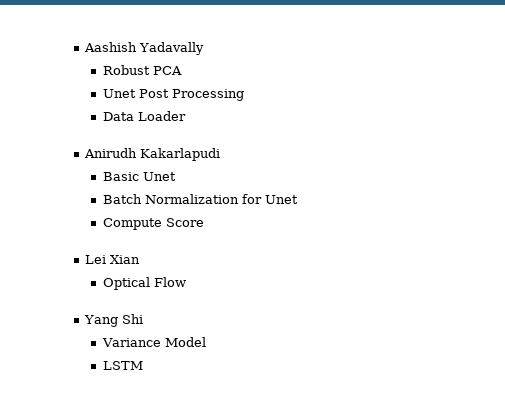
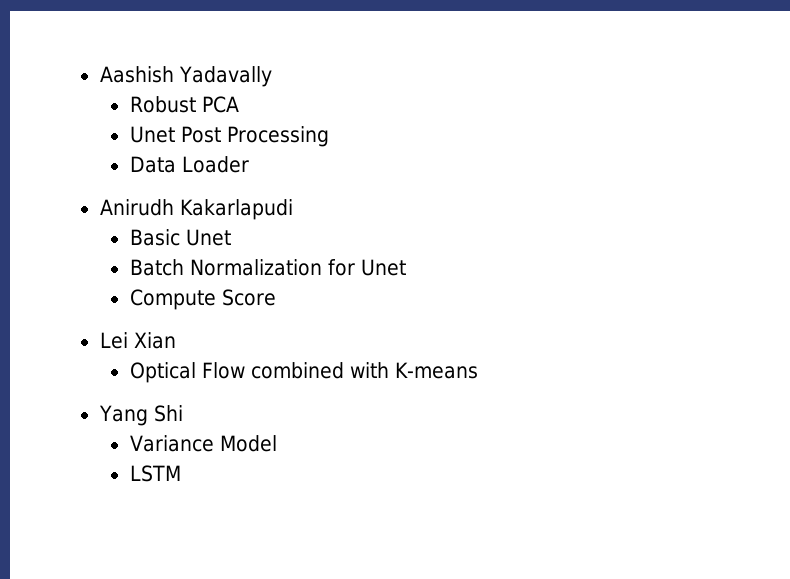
(186, 282) none -> [250,362,478,379] combined with K-means

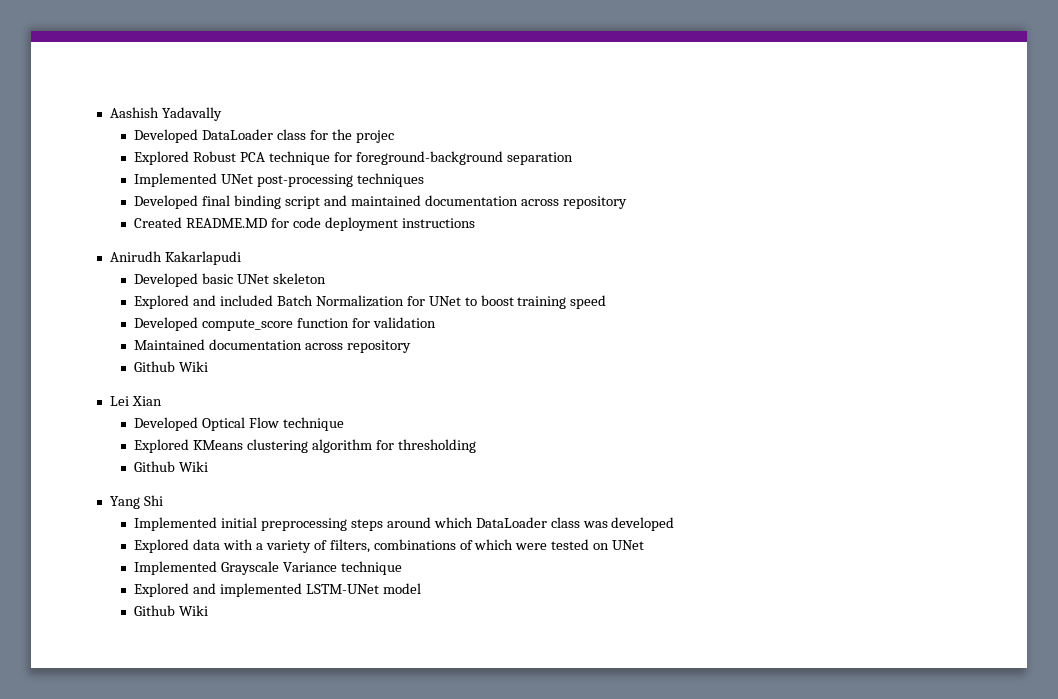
[129,96,239,113] [129,126,329,147] [129,156,249,173] [99,199,293,220] [129,229,231,246] [129,259,406,276] [129,289,276,310] Robust PCA // Unet Post Processing // Data Loader // Anirudh Kakarlapudi // Basic Unet // Batch Normalization for Unet // Compute Score -> [134,129,394,143] [134,151,573,165] [134,173,424,187] [134,195,627,209] [134,217,475,231] [109,251,241,265] [134,273,326,287] [134,295,607,309] [134,317,436,331] [134,339,411,353] [134,361,209,372] Developed DataLoader class for the projec // Explored Robust PCA technique for foreground-background separation // Implemented UNet post-processing techniques // Developed final binding script and maintained documentation across repository // Created README.MD for code deployment instructions // Anirudh Kakarlapudi // Developed basic UNet skeleton // Explored and included Batch Normalization for UNet to boost training speed // Developed compute_score function for validation // Maintained documentation across repository // Github Wiki
(176, 340) none -> [134,417,199,431] Developed
[250,362,478,379] [98,405,183,426] [129,435,277,452] [129,465,181,482] combined with K-means // Yang Shi // Variance Model // LSTM -> [282,417,344,431] [134,439,476,453] [134,461,209,472] [109,495,163,509] [134,517,675,531] [134,539,645,553] [134,561,402,575] [134,583,421,597] [134,605,209,616] technique // Explored KMeans clustering algorithm for thresholding // Github Wiki // Yang Shi // Implemented initial preprocessing steps around which DataLoader class was developed // Explored data with a variety of filters, combinations of which were tested on UNet // Implemented Grayscale Variance technique // Explored and implemented LSTM-UNet model // Github Wiki

